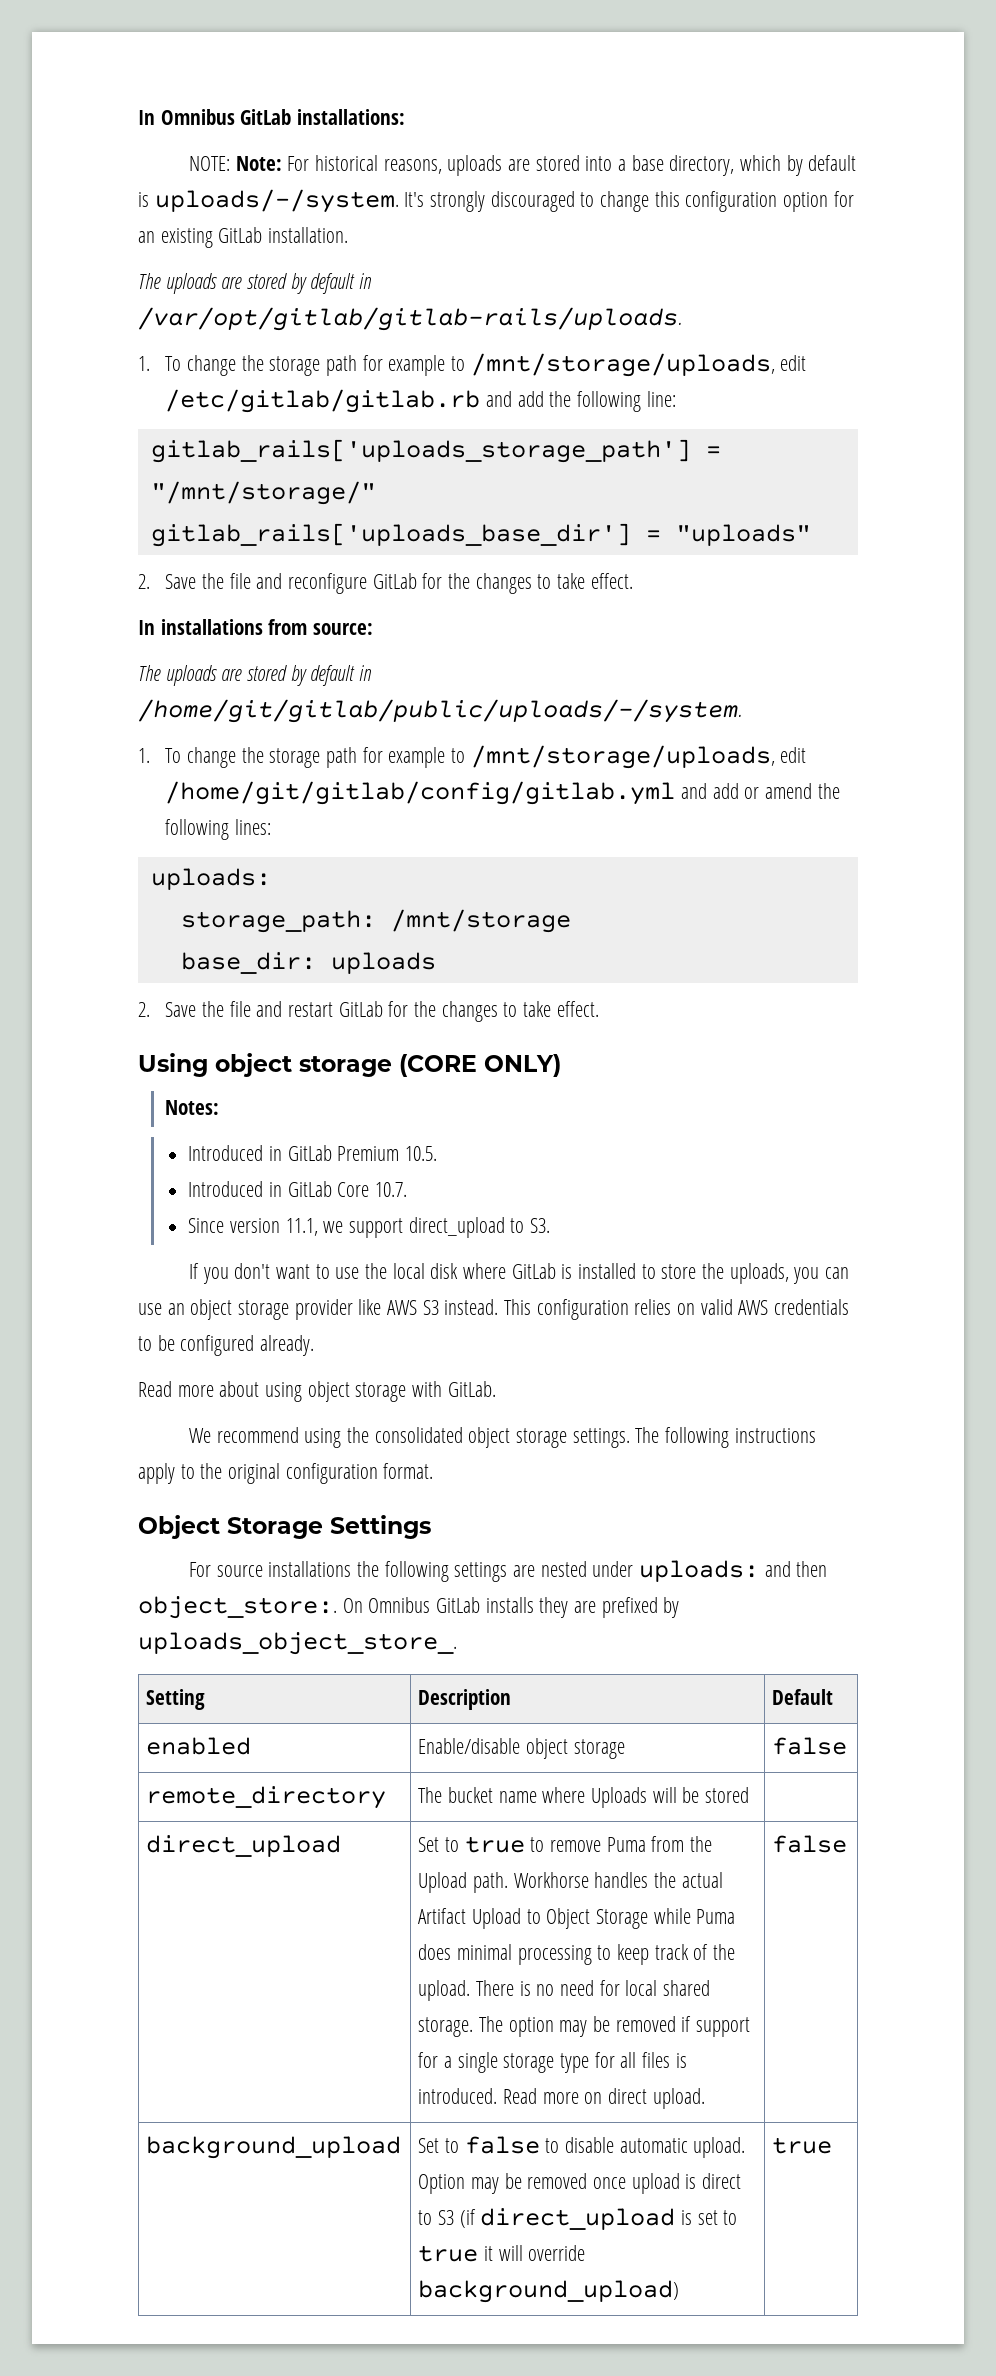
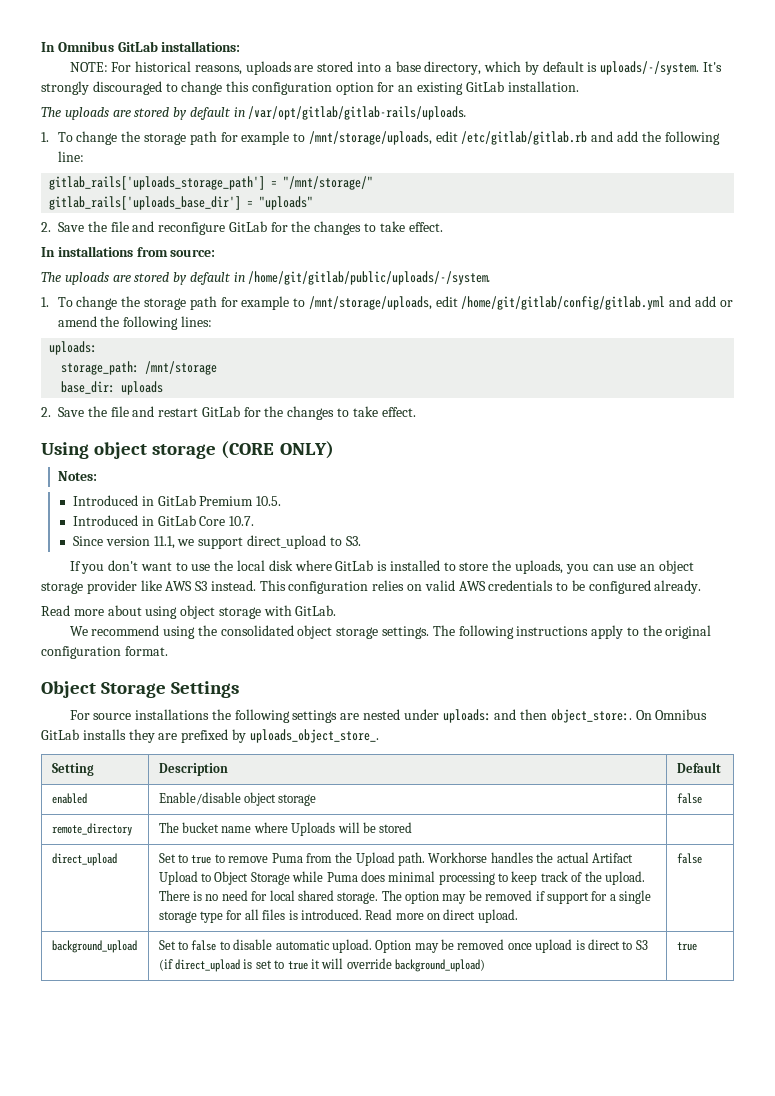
[235,156,282,171] Note: -> (108, 67) none

